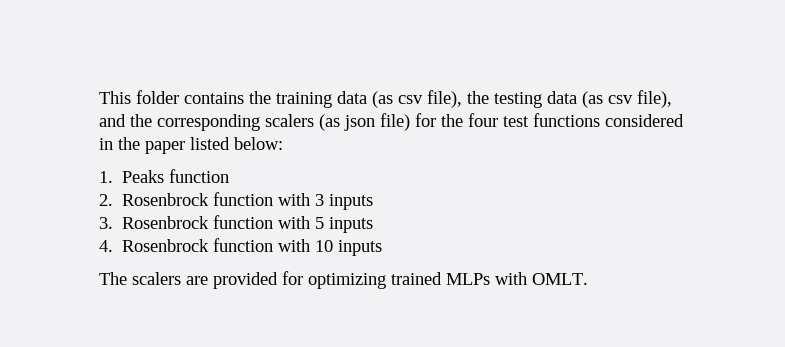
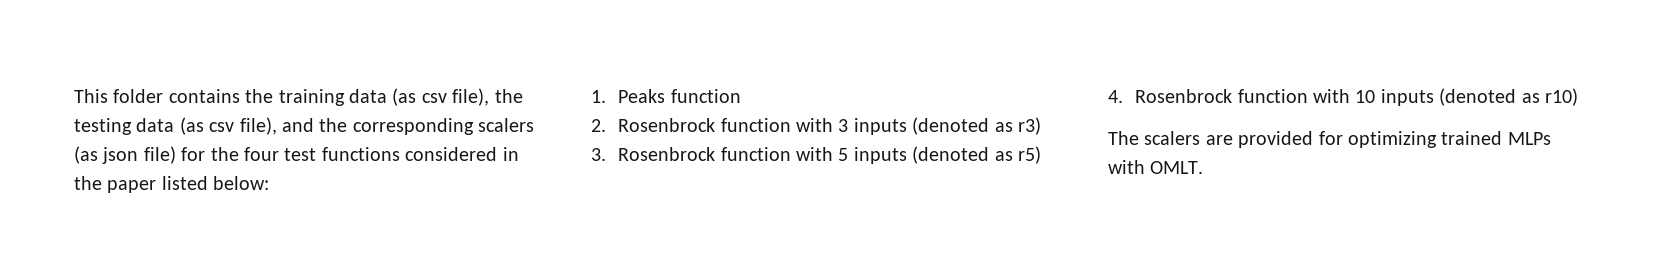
(374, 202) none -> [912,117,1041,135] (denoted as r3)
(374, 225) none -> [912,146,1041,164] (denoted as r5)
(383, 248) none -> [1439,88,1578,106] (denoted as r10)

